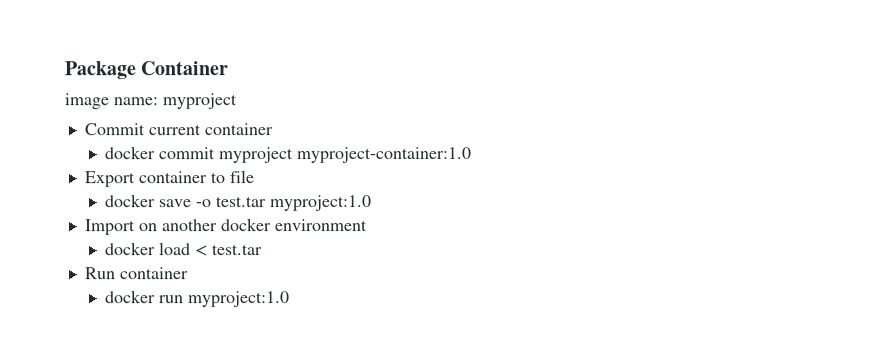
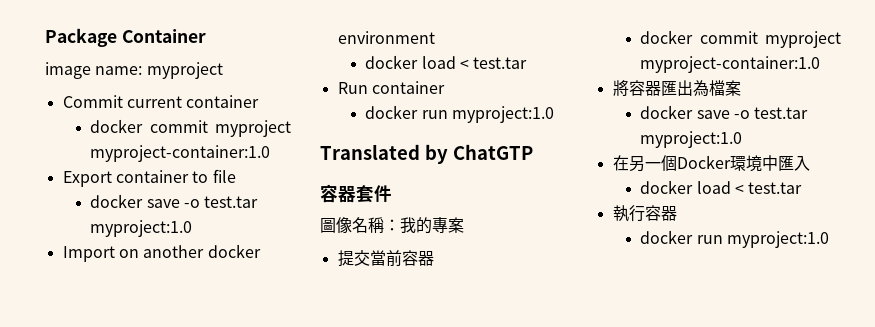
(290, 299) none -> [320,144,533,164] [320,184,392,203] [320,217,464,234] [337,250,434,267] [640,30,841,48] [640,56,821,73] [612,80,741,97] [640,105,809,119] [640,131,743,148] [612,155,810,172] [640,180,803,194] [612,205,677,222] [640,230,829,248] // Translated by ChatGTP // 容器套件 // 圖像名稱：我的專案 // 提交當前容器 // docker commit myproject myproject-container:1.0 // 將容器匯出為檔案 // docker save -o test.tar myproject:1.0 // 在另一個Docker環境中匯入 // docker load < test.tar // 執行容器 // docker run myproject:1.0

